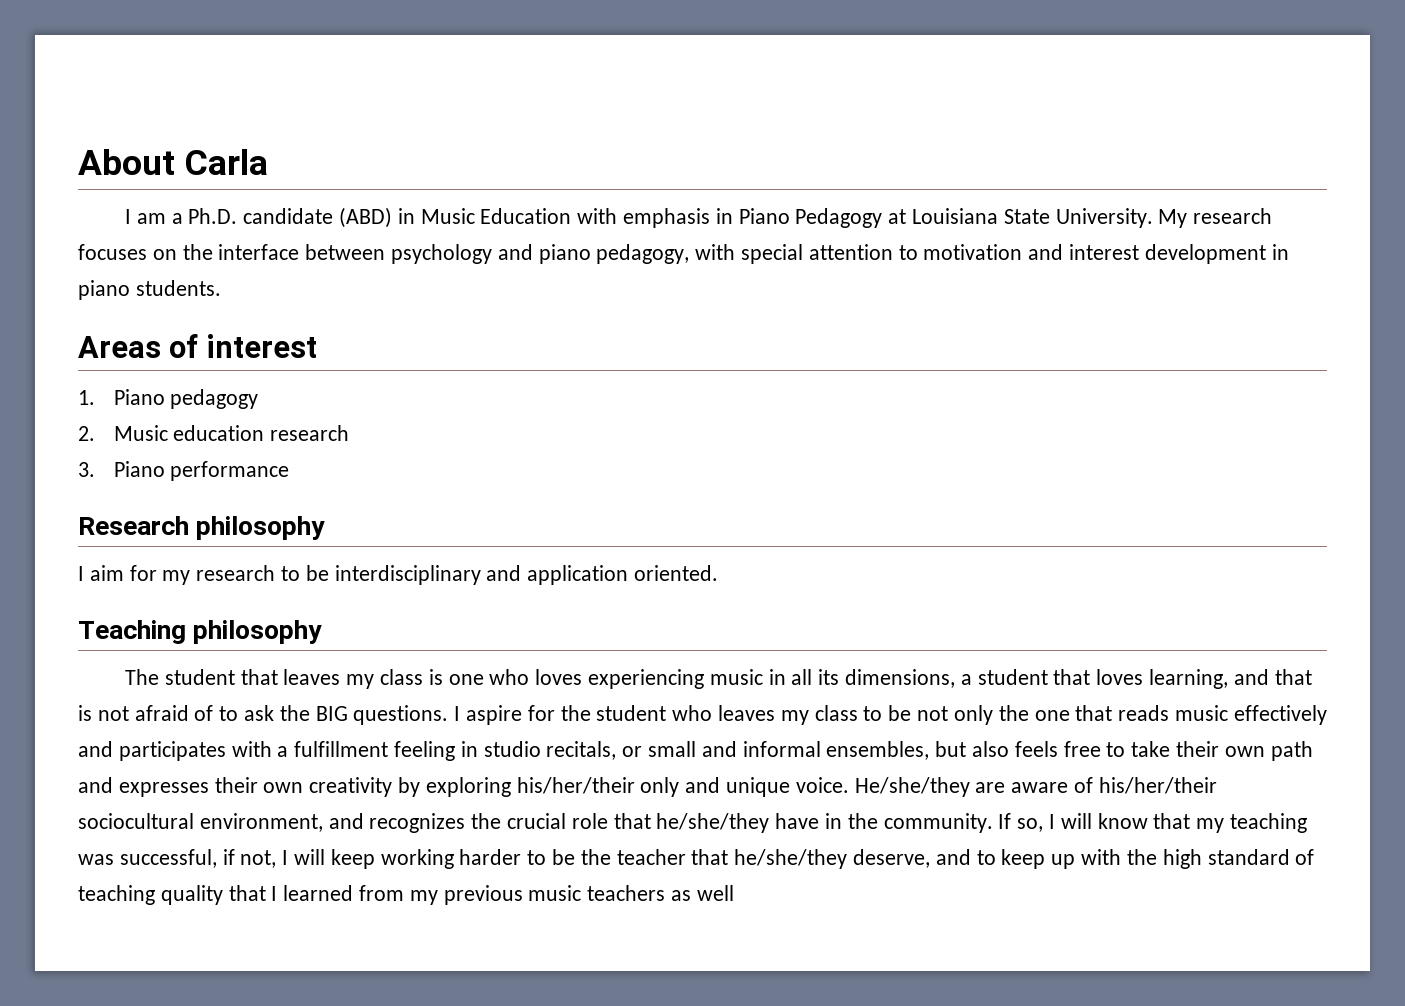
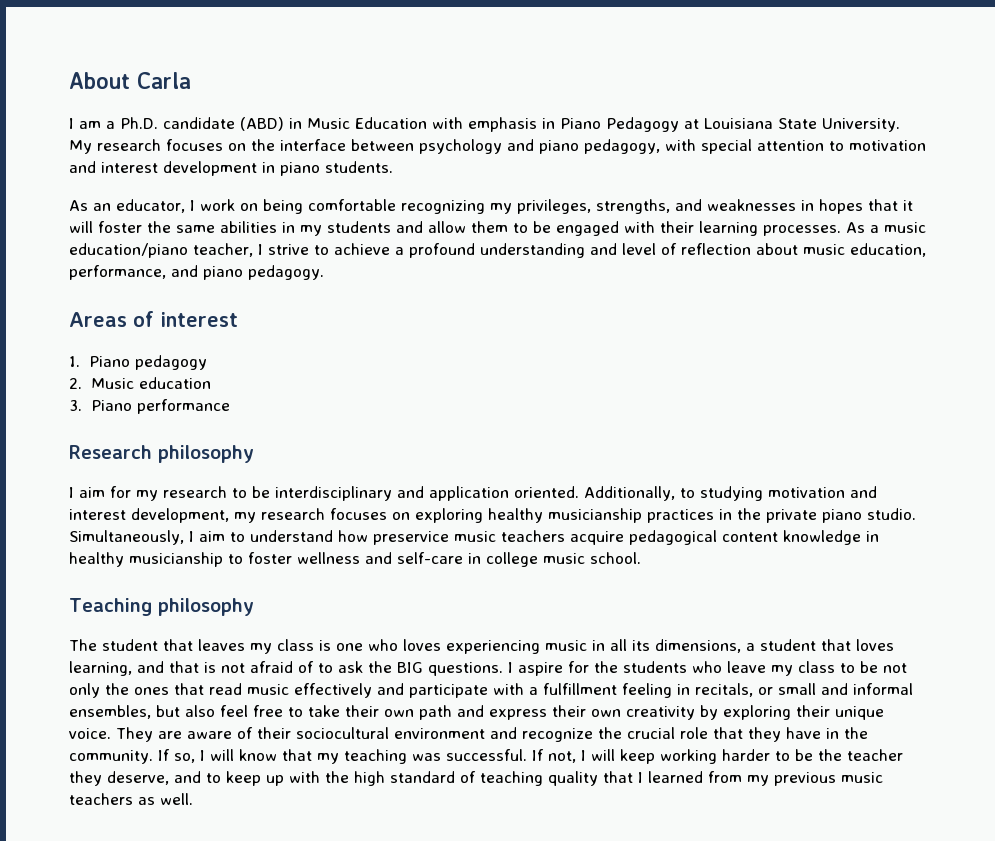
(221, 288) none -> [69,199,913,214] [69,221,926,236] [69,243,926,258] [69,265,324,280] // As an educator, I work on being comfortable recognizing my privileges, strengths, and weaknesses in hopes that it will foster the same abilities in my students and allow them to be engaged with their learning processes. As a music education/piano teacher, I strive to achieve a profound understanding and level of reflection about music education, performance, and piano pedagogy.
[270,425,350,441] research -> (211, 383) none
(719, 573) none -> [584,486,877,501] [69,508,916,523] [69,530,879,545] [69,552,641,567] Additionally, to studying motivation and interest development, my research focuses on exploring healthy musicianship practices in the private piano studio. Simultaneously, I aim to understand how preservice music teachers acquire pedagogical content knowledge in healthy musicianship to foster wellness and self-care in college music school.
[596,705,776,721] student who leaves -> [623,661,766,673] students who leave
[1034,705,1170,721] one that reads -> [134,683,242,695] ones that read
[118,741,226,761] participates -> [409,684,488,698] participate
[483,741,541,757] studio -> (690, 689) none
[1014,741,1058,757] feels -> [220,705,248,717] feel
[118,782,209,797] expresses -> [489,709,547,720] express
[516,777,721,797] his/her/their only and -> [796,705,830,717] their
[854,777,970,797] He/she/they -> [116,727,153,742] They
[1098,777,1217,794] [78,813,466,833] his/her/their sociocultural environment, and recognizes -> [257,727,593,742] their sociocultural environment and recognize
[656,813,770,833] he/she/they -> [748,727,781,742] they
[119,849,235,868] successful, if -> [446,749,544,761] successful. If
[691,849,848,869] that he/she/they -> [69,771,102,786] they
[696,885,734,901] well -> [160,793,193,805] well.

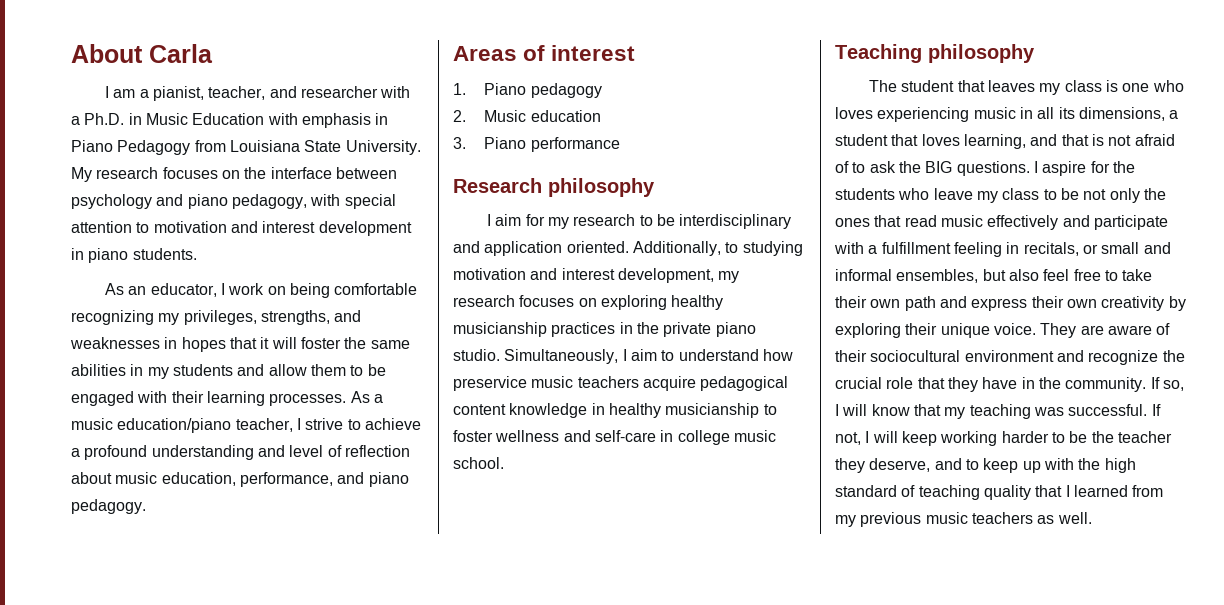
[120,117,284,131] Ph.D. candidate (ABD) -> [152,86,411,101] [71,113,125,125] pianist, teacher, and researcher with a Ph.D.
[684,119,699,129] at -> [194,140,226,152] from

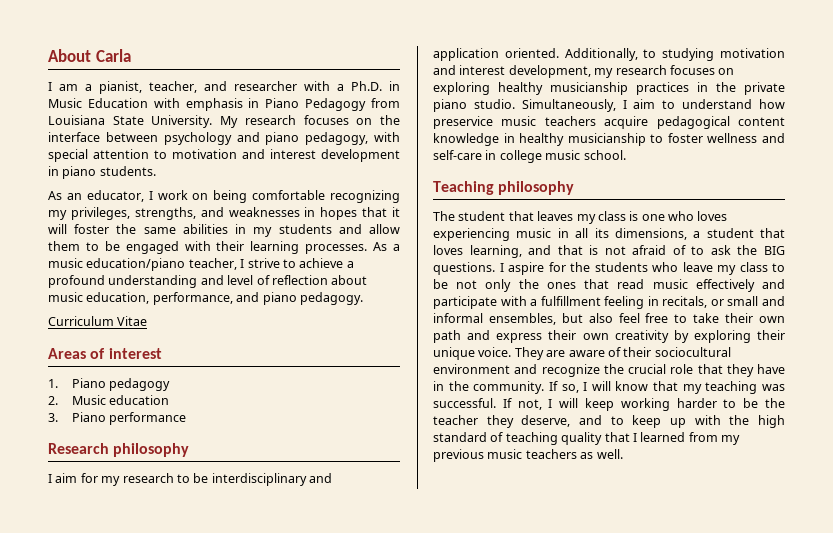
(146, 506) none -> [48,316,148,326] // Curriculum Vitae

